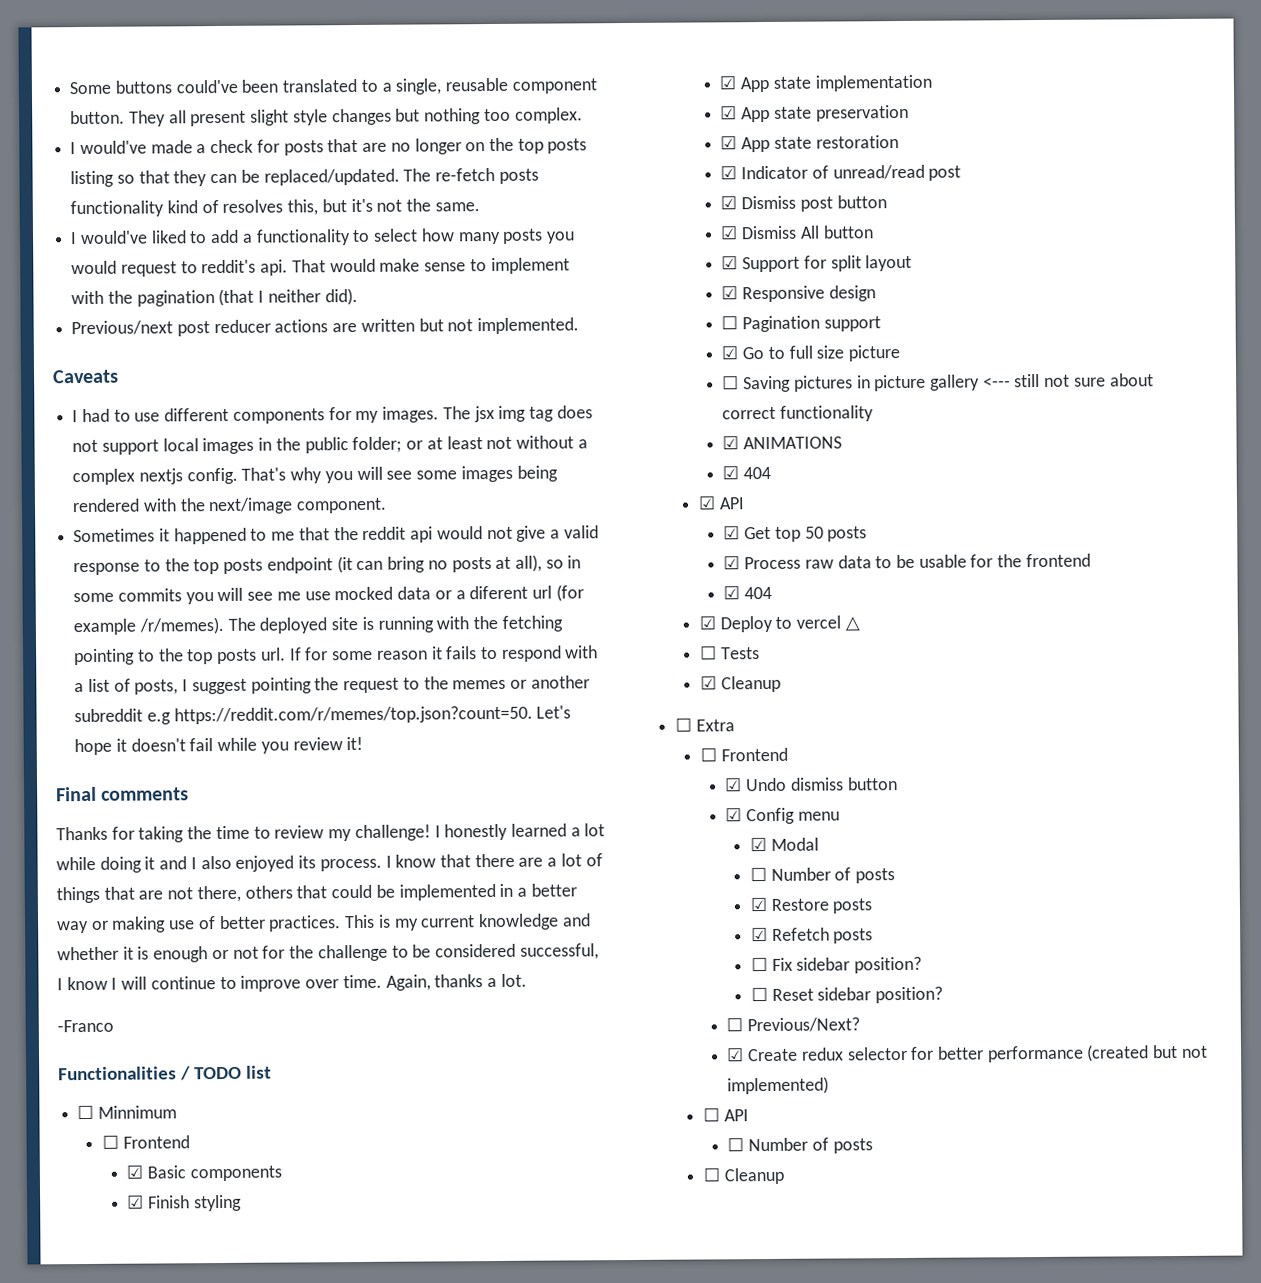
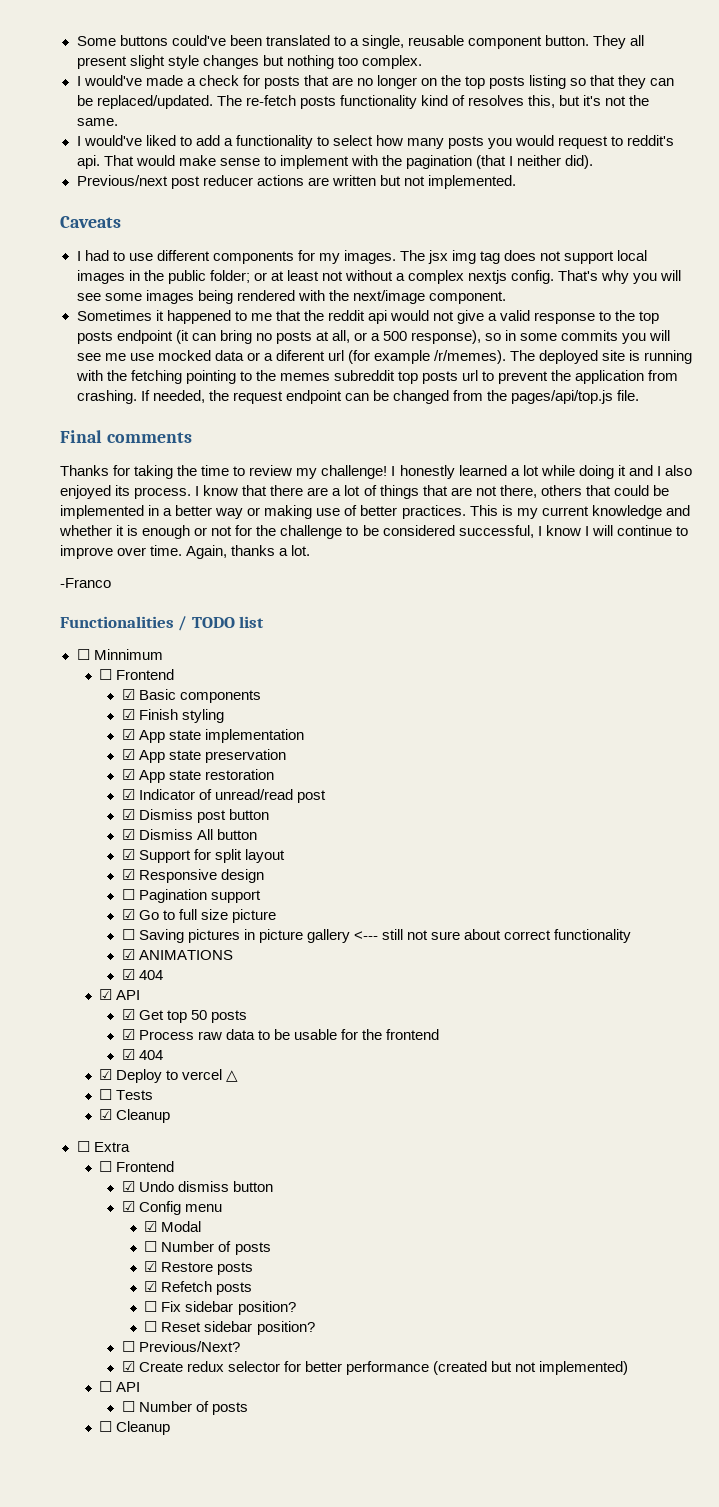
[514,554,542,572] all), -> [331,330,482,344] all, or a 500 response),
[187,645,599,665] [74,675,590,695] [74,705,572,725] [74,736,364,756] top posts url. If for some reason it fails to respond with a list of posts, I suggest pointing the request to the memes or another subreddit e.g https://reddit.com/r/memes/top.json?count=50. Let's hope it doesn't fail while you review it! -> [279,370,679,384] [76,390,640,404] memes subreddit top posts url to prevent the application from crashing. If needed, the request endpoint can be changed from the pages/api/top.js file.

